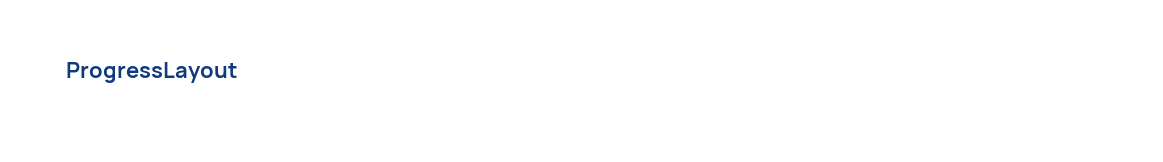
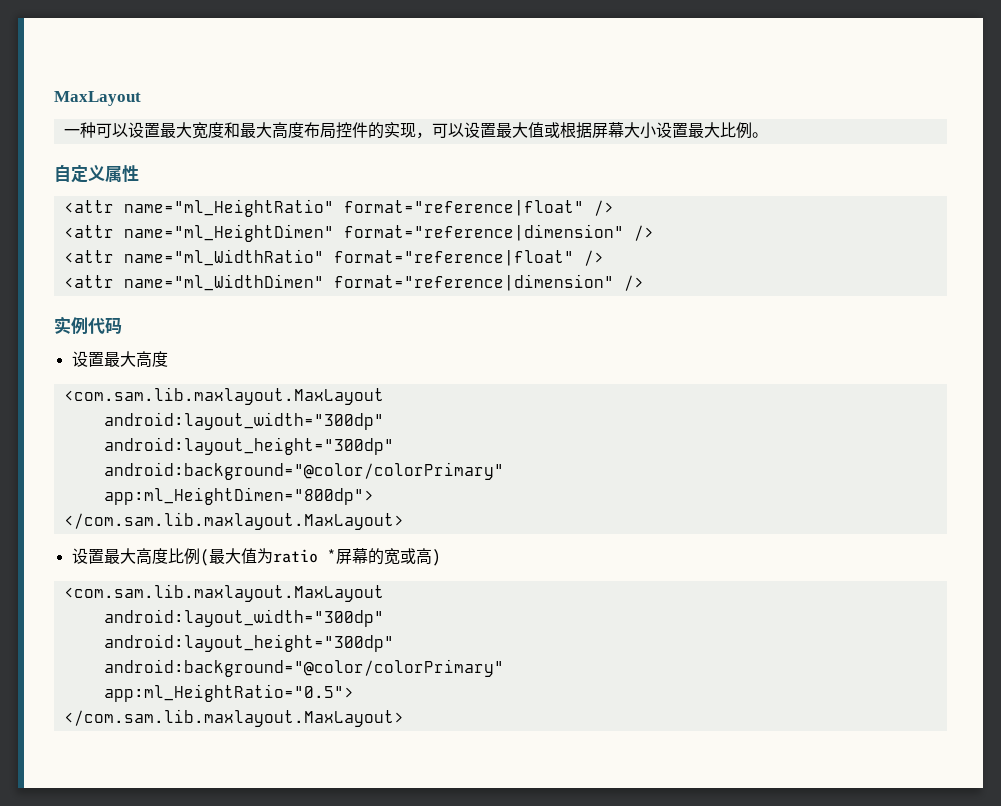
[66,62,238,83] ProgressLayout -> [54,91,141,106] [63,122,768,139] [54,164,139,183] [63,199,614,217] [63,224,654,242] [63,249,604,266] [63,274,644,291] [54,316,122,334] [71,351,168,368] [63,387,384,405] [103,412,384,430] [103,437,394,455] [103,462,504,480] [103,487,374,505] [63,512,404,530] [71,548,441,566] [63,584,384,602] [103,609,384,627] [103,634,394,652] [103,659,504,677] [103,684,354,702] [63,709,404,727] MaxLayout // 一种可以设置最大宽度和最大高度布局控件的实现，可以设置最大值或根据屏幕大小设置最大比例。 // 自定义属性 // <attr name="ml_HeightRatio" format="reference|float" /> // <attr name="ml_HeightDimen" format="reference|dimension" /> // <attr name="ml_WidthRatio" format="reference|float" /> // <attr name="ml_WidthDimen" format="reference|dimension" /> // 实例代码 // 设置最大高度 // <com.sam.lib.maxlayout.MaxLayout // android:layout_width="300dp" // android:layout_height="300dp" // android:background="@color/colorPrimary" // app:ml_HeightDimen="800dp"> // </com.sam.lib.maxlayout.MaxLayout> // 设置最大高度比例(最大值为ratio *屏幕的宽或高) // <com.sam.lib.maxlayout.MaxLayout // android:layout_width="300dp" // android:layout_height="300dp" // android:background="@color/colorPrimary" // app:ml_HeightRatio="0.5"> // </com.sam.lib.maxlayout.MaxLayout>

